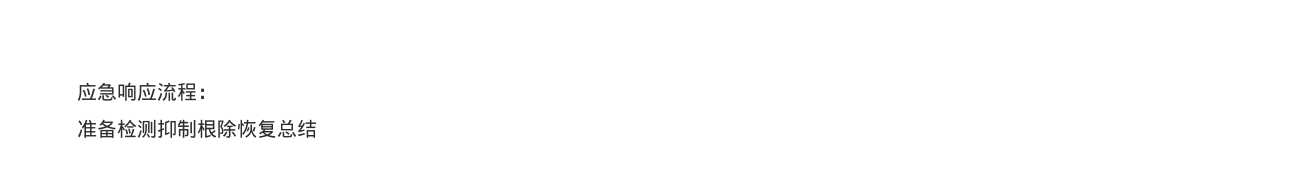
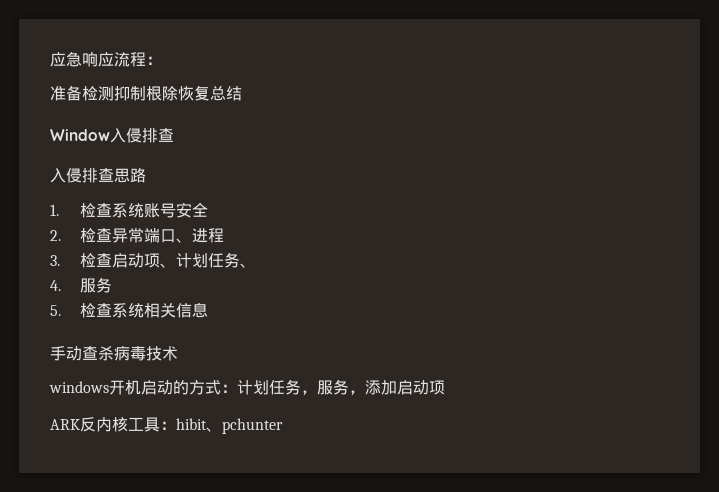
(317, 128) none -> [50,128,174,143] [50,168,146,183] [50,202,208,218] [50,228,224,243] [50,252,256,268] [50,277,112,293] [50,302,208,318] [50,345,178,361] [49,379,445,395] [50,417,283,434] // Window入侵排查 // 入侵排查思路 // 1.检查系统账号安全 // 2.检查异常端口、进程 // 3.检查启动项、计划任务、 // 4.服务 // 5.检查系统相关信息 // 手动查杀病毒技术 // windows开机启动的方式：计划任务，服务，添加启动项 // ARK反内核工具：hibit、pchunter

